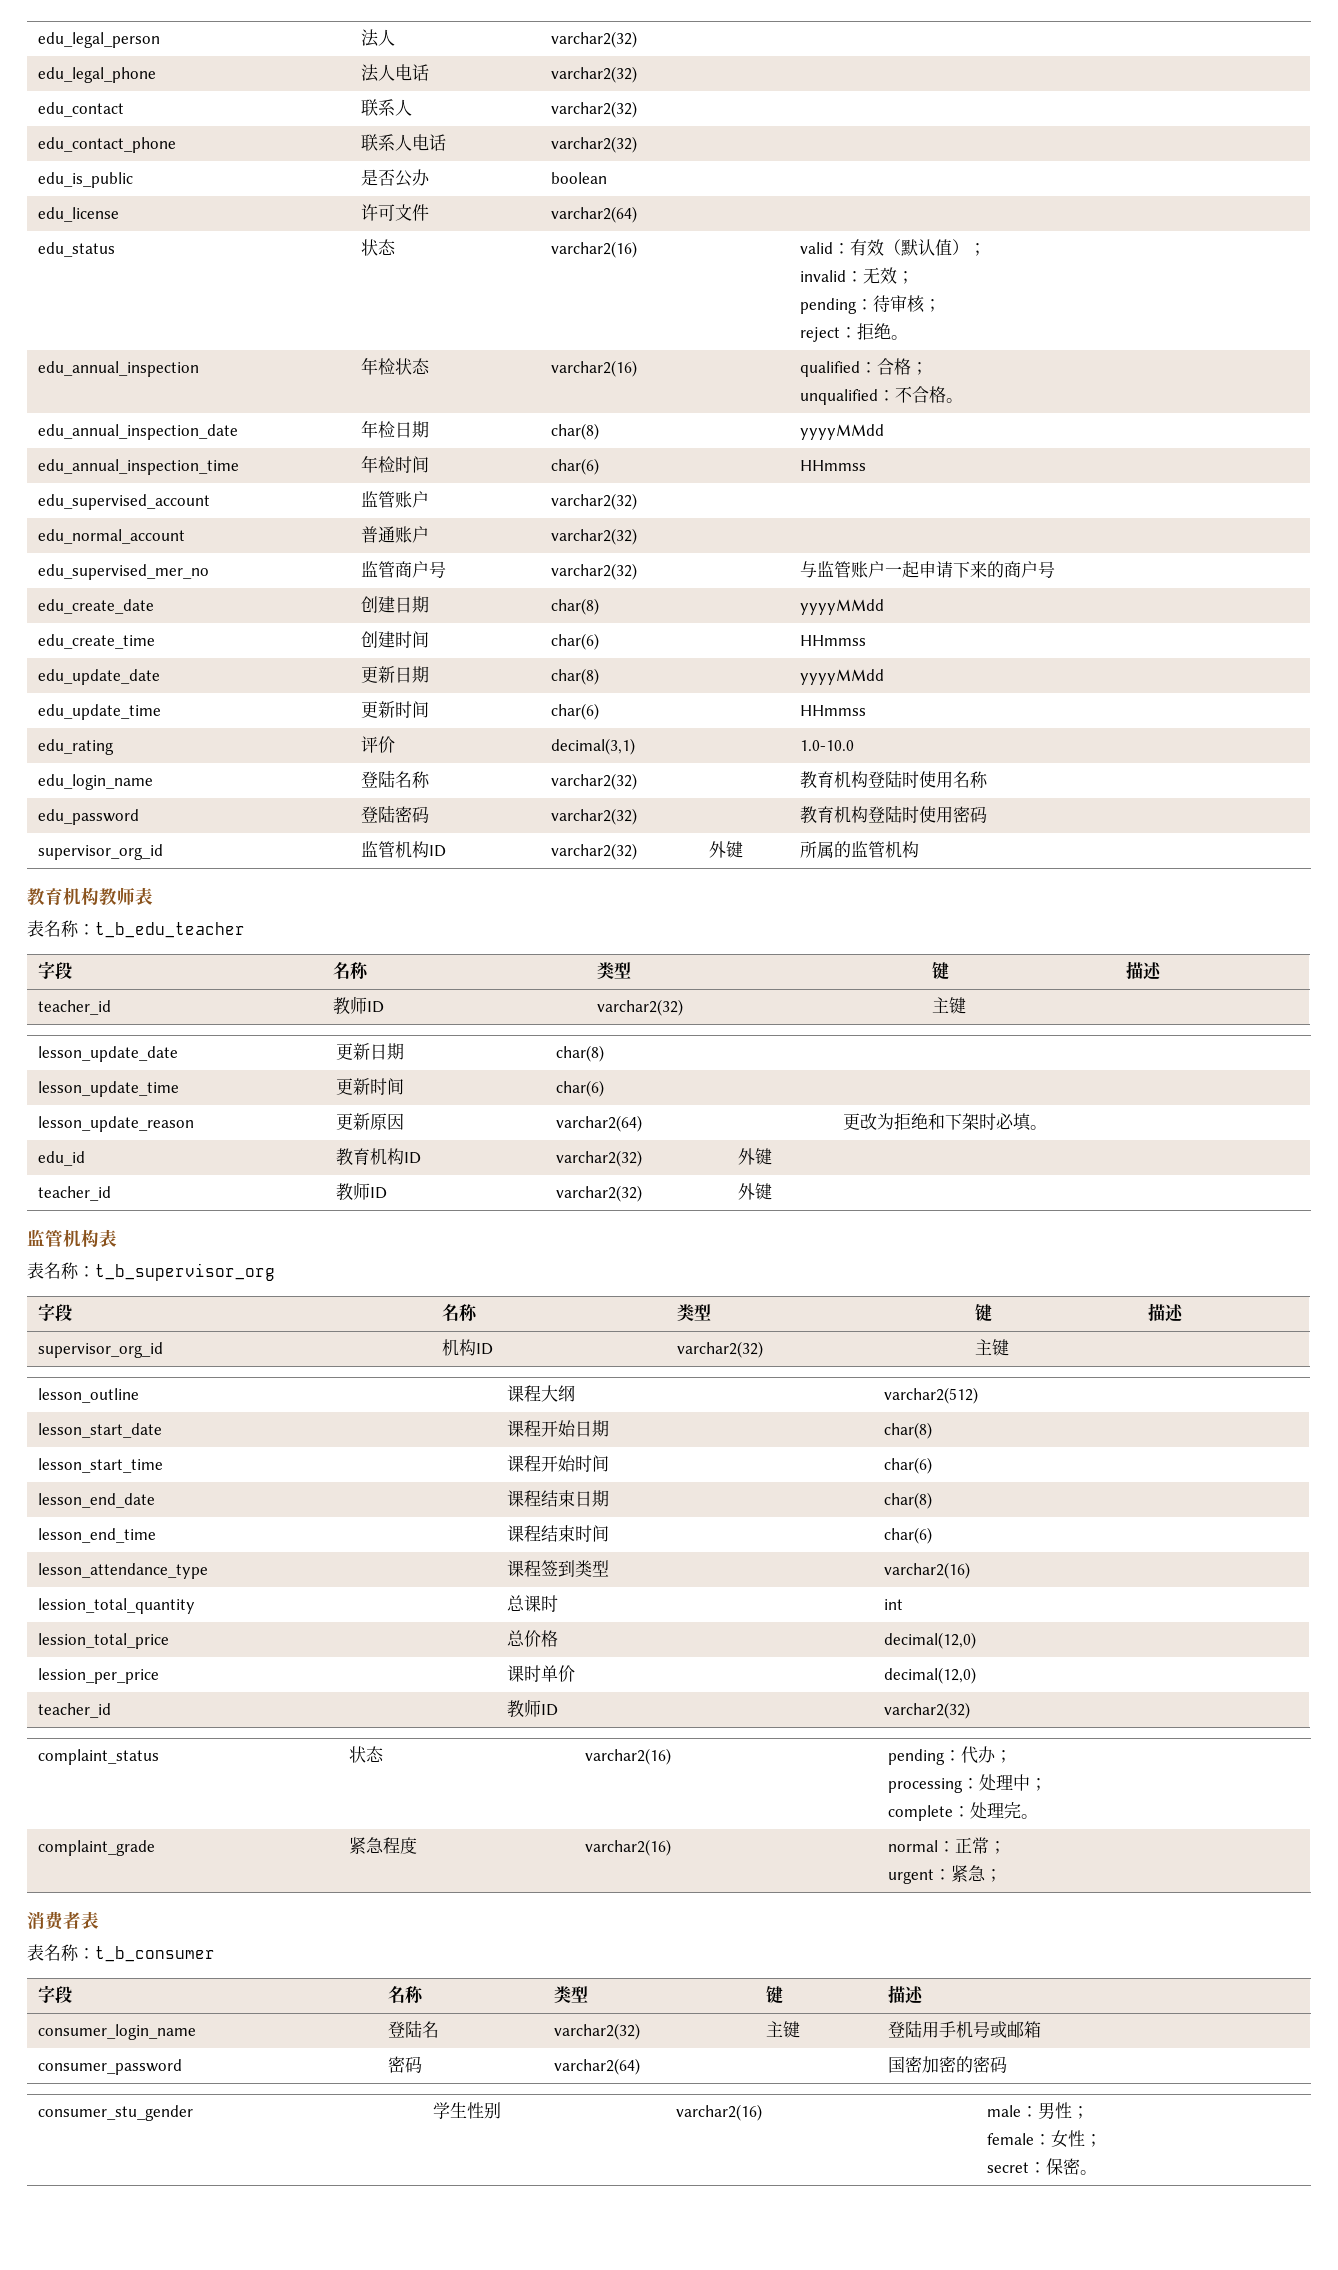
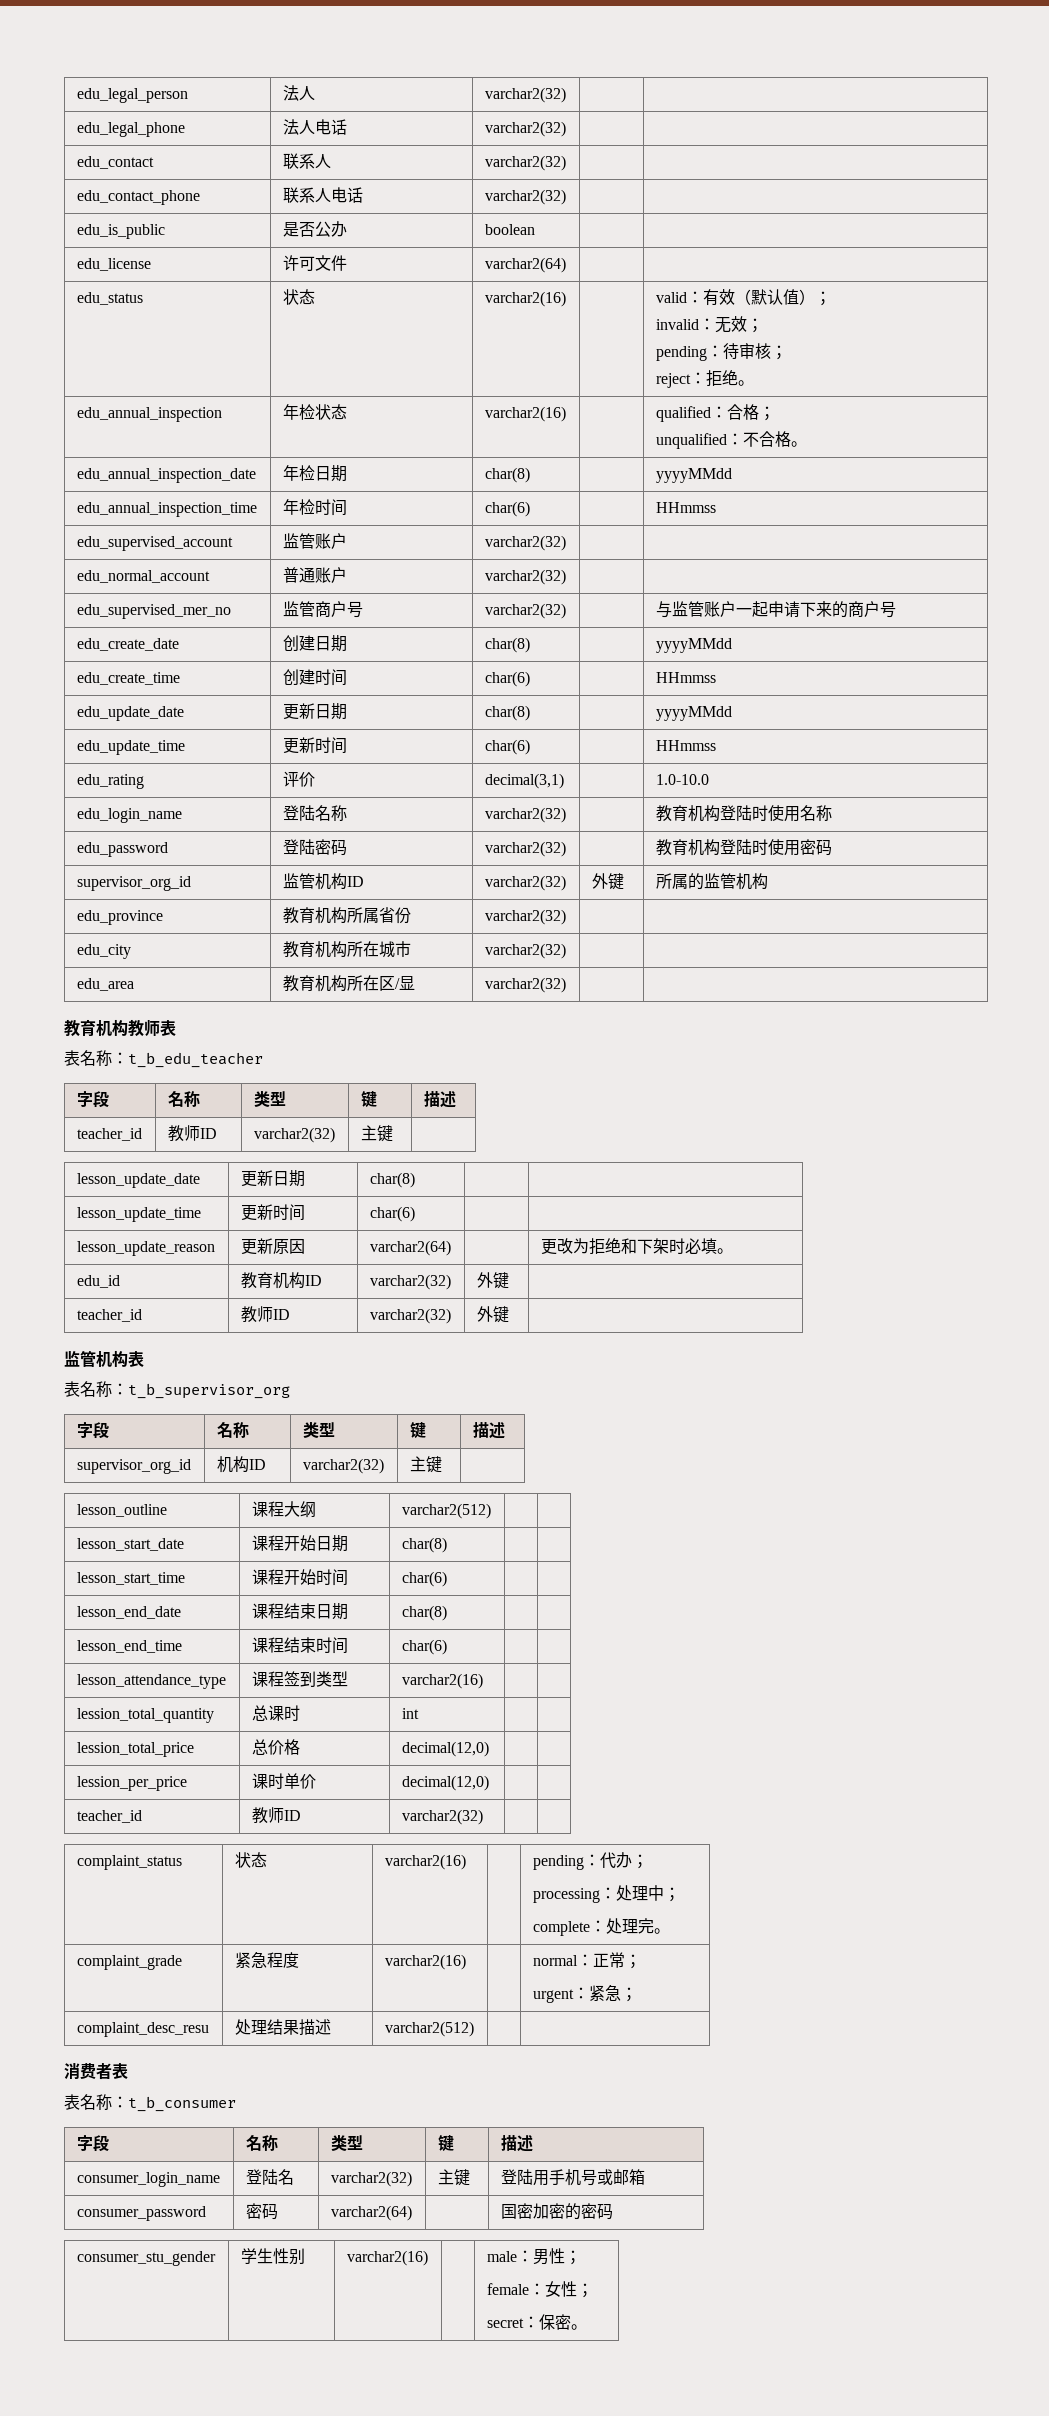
(920, 849) none -> [76,910,163,925] [282,907,411,924] [484,909,566,925] [76,944,131,959] [282,941,411,958] [484,943,566,959] [76,978,134,991] [282,975,415,992] [484,977,566,993] // edu_province | 教育机构所属省份 | varchar2(32) | | // edu_city | 教育机构所在城市 | varchar2(32) | | // edu_area | 教育机构所在区/显 | varchar2(32) | |
(1003, 1875) none -> [76,2022,209,2037] [234,2019,331,2036] [384,2021,474,2037] // complaint_desc_resu | 处理结果描述 | varchar2(512) | |

